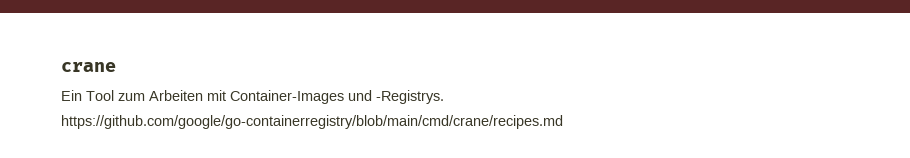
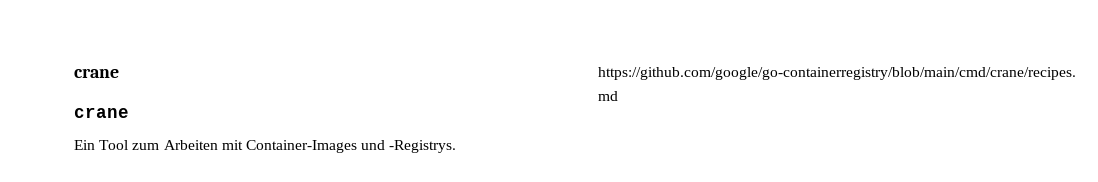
[61,62,116,72] crane -> [74,68,119,78] [74,107,129,118] crane // crane

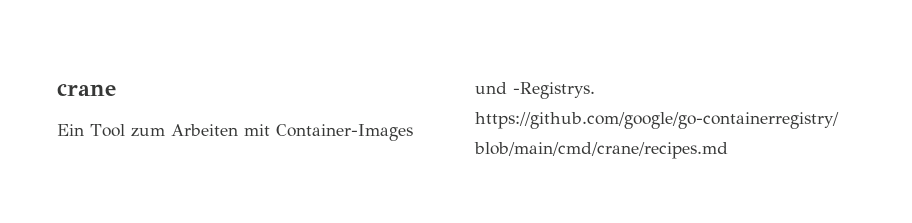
[74,68,119,78] [74,107,129,118] crane // crane -> [57,83,116,96] crane

